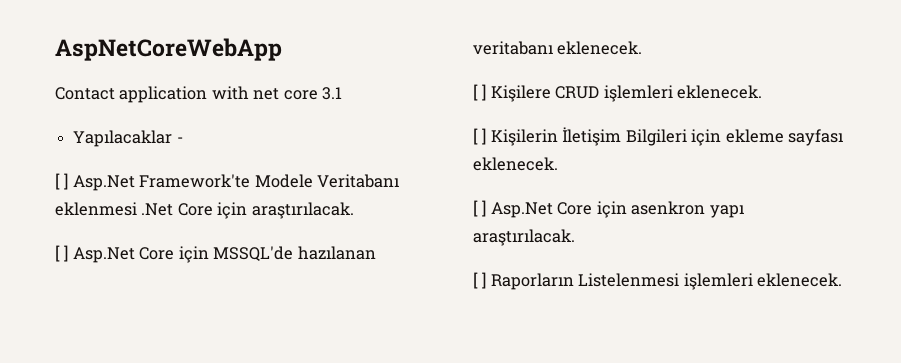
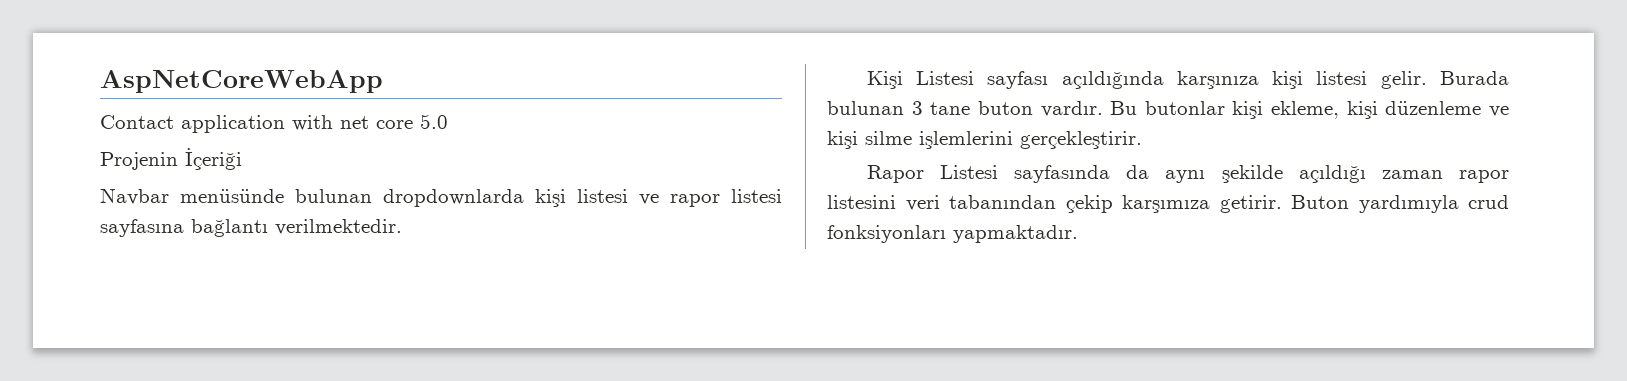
[322,87,343,100] [73,130,183,147] [55,173,400,191] [55,202,354,219] [55,245,376,263] [473,41,643,55] [473,84,763,102] [473,127,844,146] [473,157,558,171] [473,200,744,218] [473,229,575,246] [473,272,843,290] 3.1 // Yapılacaklar - // [ ] Asp.Net Framework'te Modele Veritabanı eklenmesi .Net Core için araştırılacak. // [ ] Asp.Net Core için MSSQL'de hazılanan veritabanı eklenecek. // [ ] Kişilere CRUD işlemleri eklenecek. // [ ] Kişilerin İletişim Bilgileri için ekleme sayfası eklenecek. // [ ] Asp.Net Core için asenkron yapı araştırılacak. // [ ] Raporların Listelenmesi işlemleri eklenecek. -> [420,114,448,129] [100,148,242,170] [100,188,782,207] [100,219,402,237] [866,71,1509,89] [827,101,1509,119] [827,131,1142,149] [866,165,1509,183] [827,195,1509,213] [827,225,1078,243] 5.0 // Projenin İçeriği // Navbar menüsünde bulunan dropdownlarda kişi listesi ve rapor listesi sayfasına bağlantı verilmektedir. // Kişi Listesi sayfası açıldığında karşınıza kişi listesi gelir. Burada bulunan 3 tane buton vardır. Bu butonlar kişi ekleme, kişi düzenleme ve kişi silme işlemlerini gerçekleştirir. // Rapor Listesi sayfasında da aynı şekilde açıldığı zaman rapor listesini veri tabanından çekip karşımıza getirir. Buton yardımıyla crud fonksiyonları yapmaktadır.

